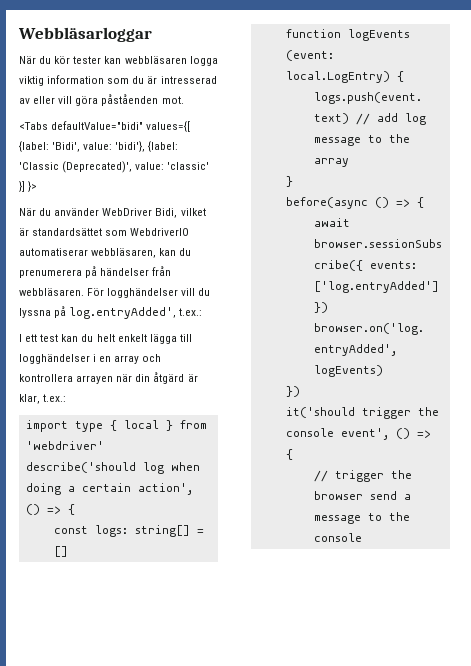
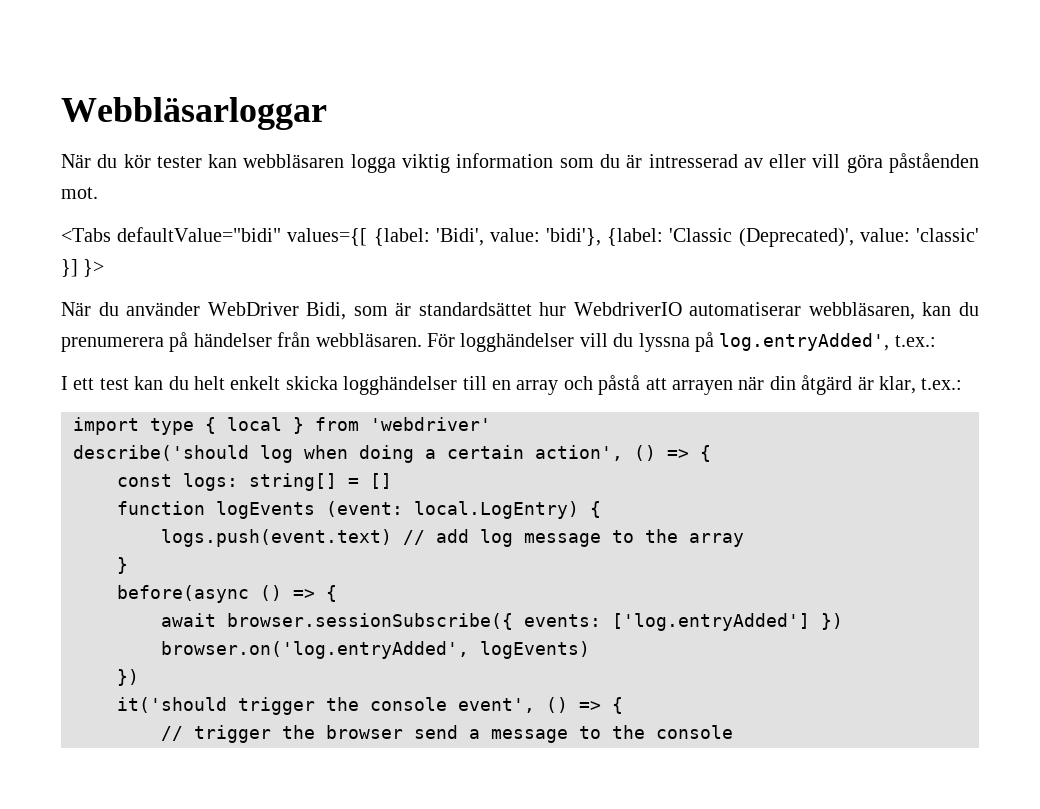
[180,208,206,216] vilket -> [353,306,388,316] som
[105,230,128,236] som -> [539,302,567,316] hur
[149,334,192,344] [19,354,97,364] lägga till logghändelser i -> [285,376,487,395] skicka logghändelser till
[19,374,73,382] kontrollera -> [598,375,667,395] påstå att

